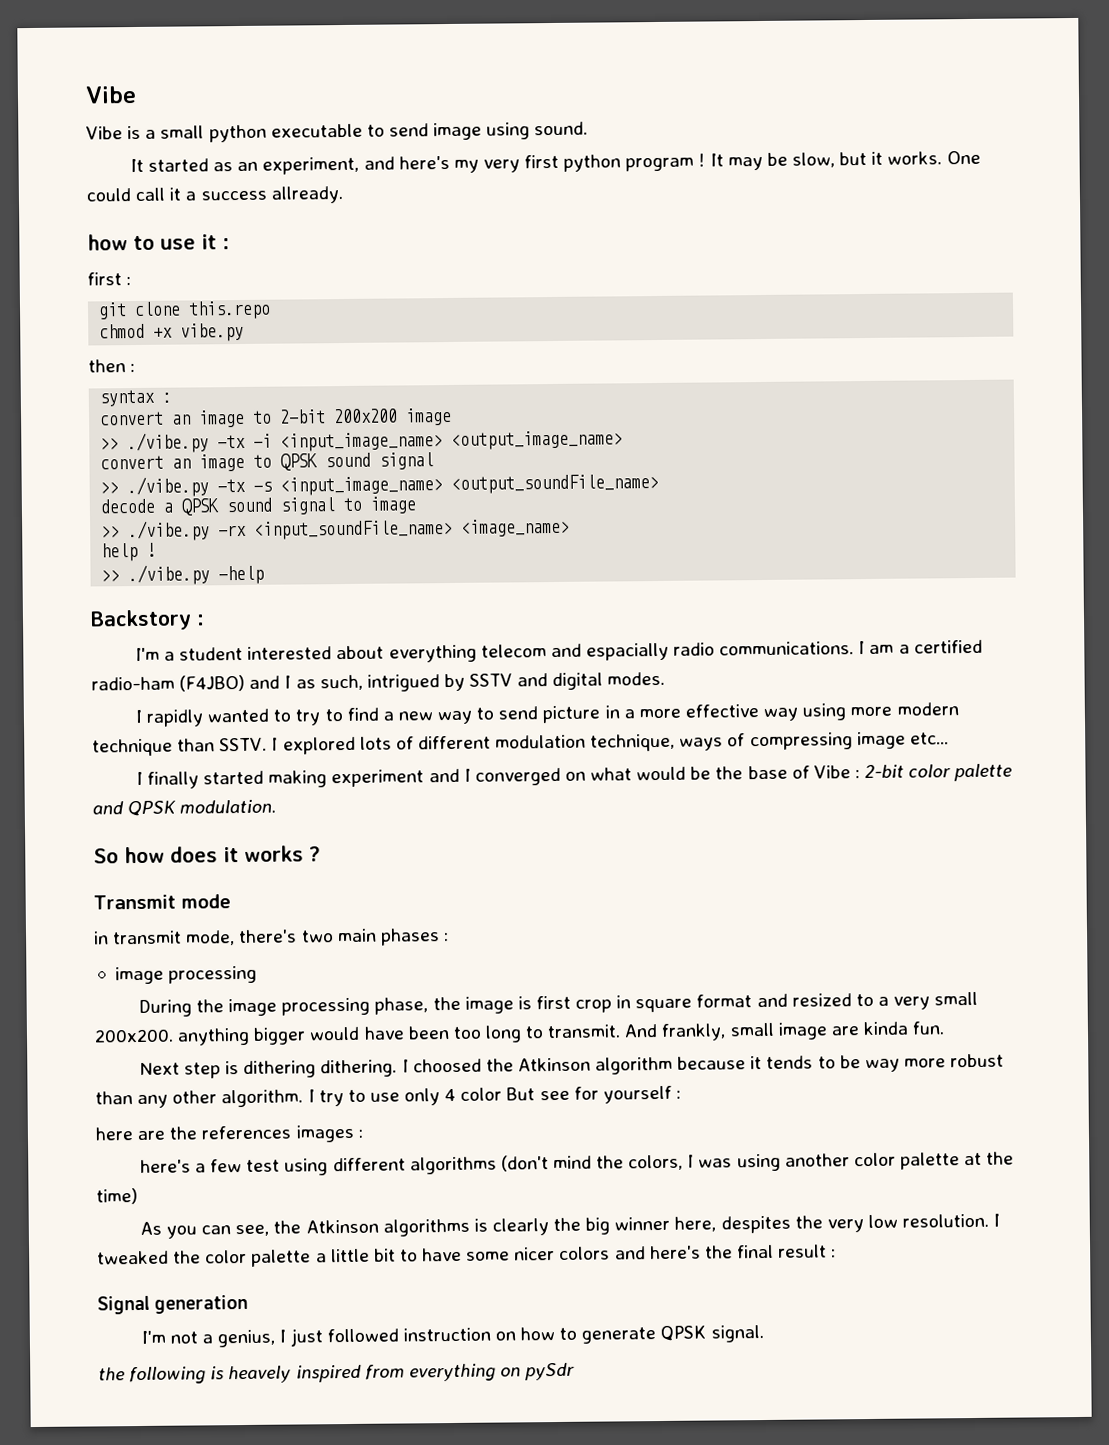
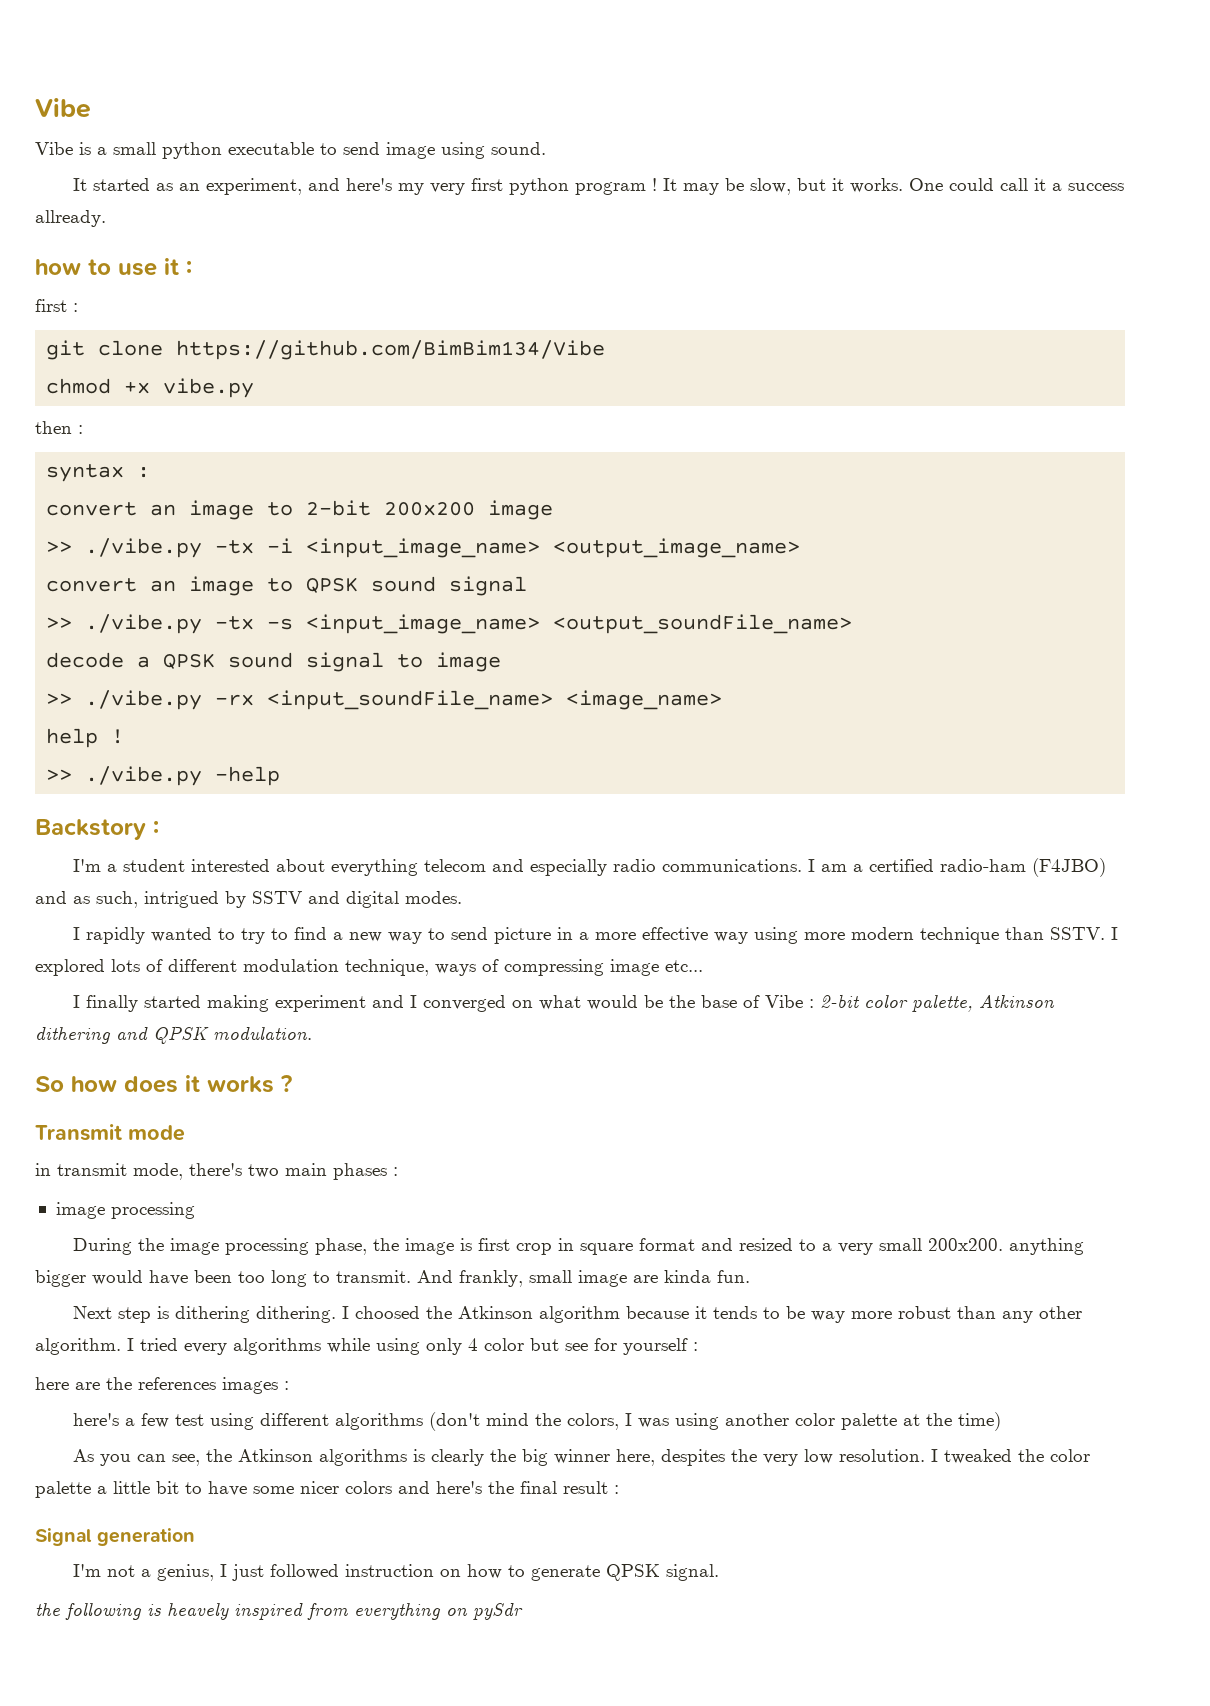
[188,300,272,320] this.repo -> [176,340,606,360] https://github.com/BimBim134/Vibe
[585,642,669,661] espacially -> [529,859,607,876] especially
[284,675,292,689] I -> (67, 897) none
[954,763,1013,782] palette -> [911,994,1055,1012] [35,1027,111,1044] palette, Atkinson dithering
[318,1089,400,1107] try to use -> [140,1338,420,1355] tried every algorithms while using
[506,1087,536,1101] But -> [530,1338,559,1351] but

